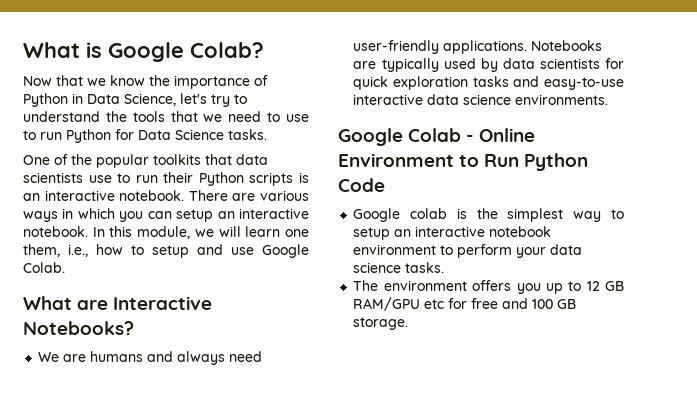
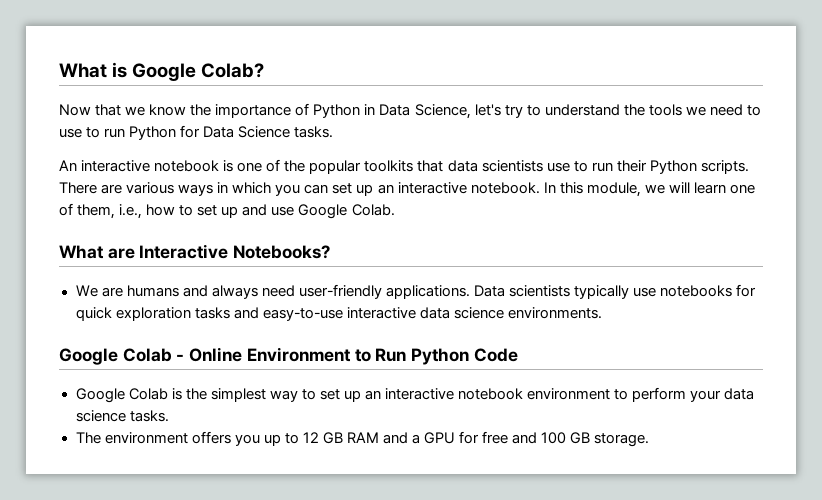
[170,111,198,122] that -> (682, 110) none
[23,155,50,165] One -> [59,160,263,172] An interactive notebook is one
[249,172,309,186] [23,190,185,201] scripts is an interactive notebook. -> [700,160,749,174] scripts.
[176,209,214,222] setup -> [332,183,374,196] set up
(309, 233) none -> [59,203,73,216] of
[152,245,189,258] setup -> [197,205,239,218] set up
[531,40,603,51] [353,58,600,72] Notebooks are typically used by data scientists -> [473,285,733,299] Data scientists typically use notebooks
[410,208,448,219] colab -> [128,388,168,400] Colab
[353,227,391,240] setup -> [319,389,361,402] set up
[353,297,445,311] RAM/GPU etc -> [346,432,456,444] RAM and a GPU

